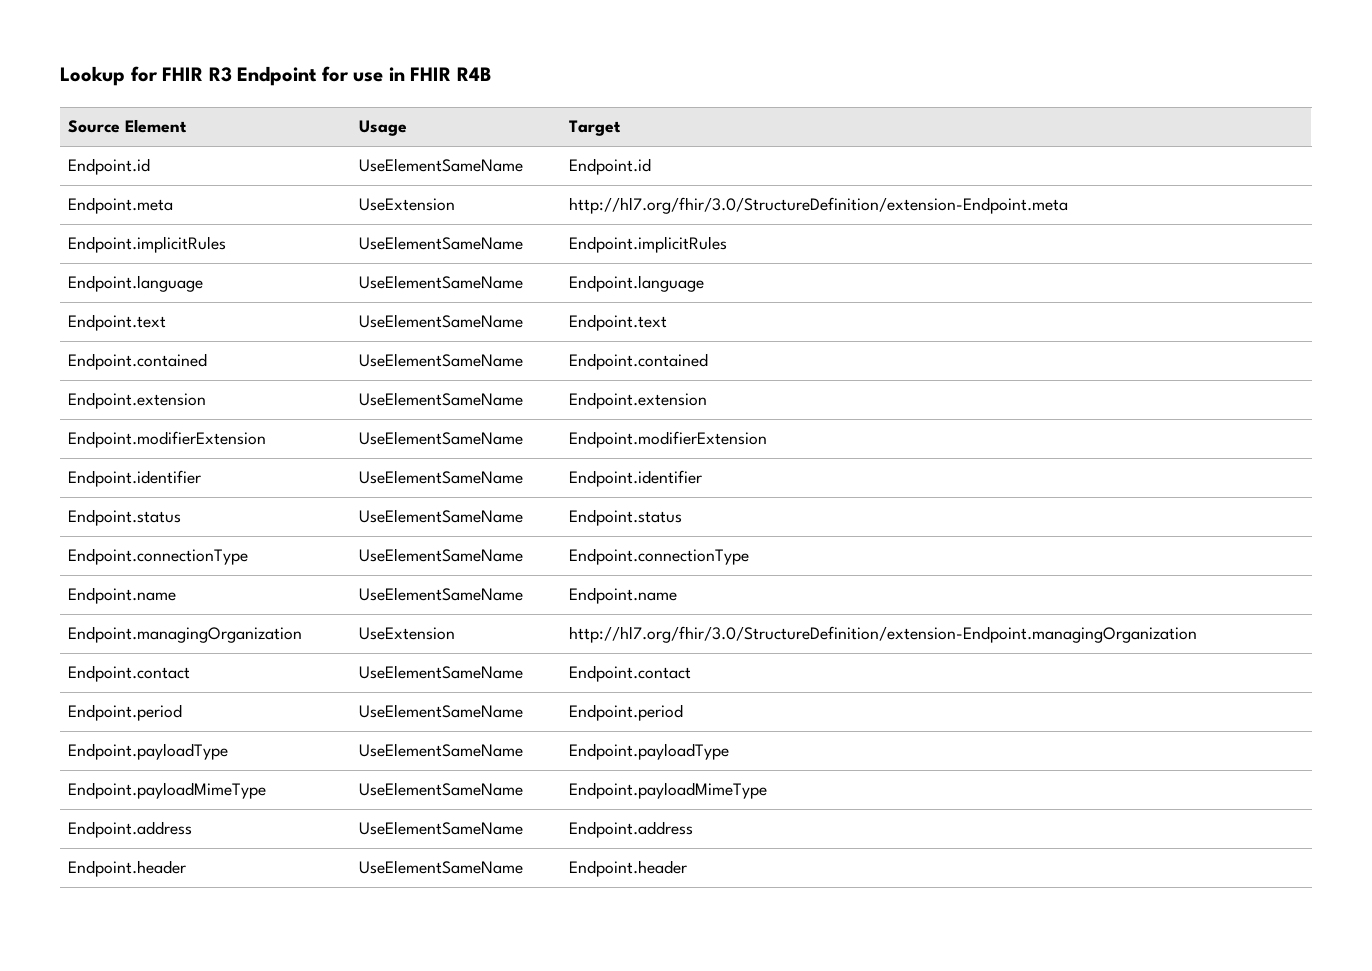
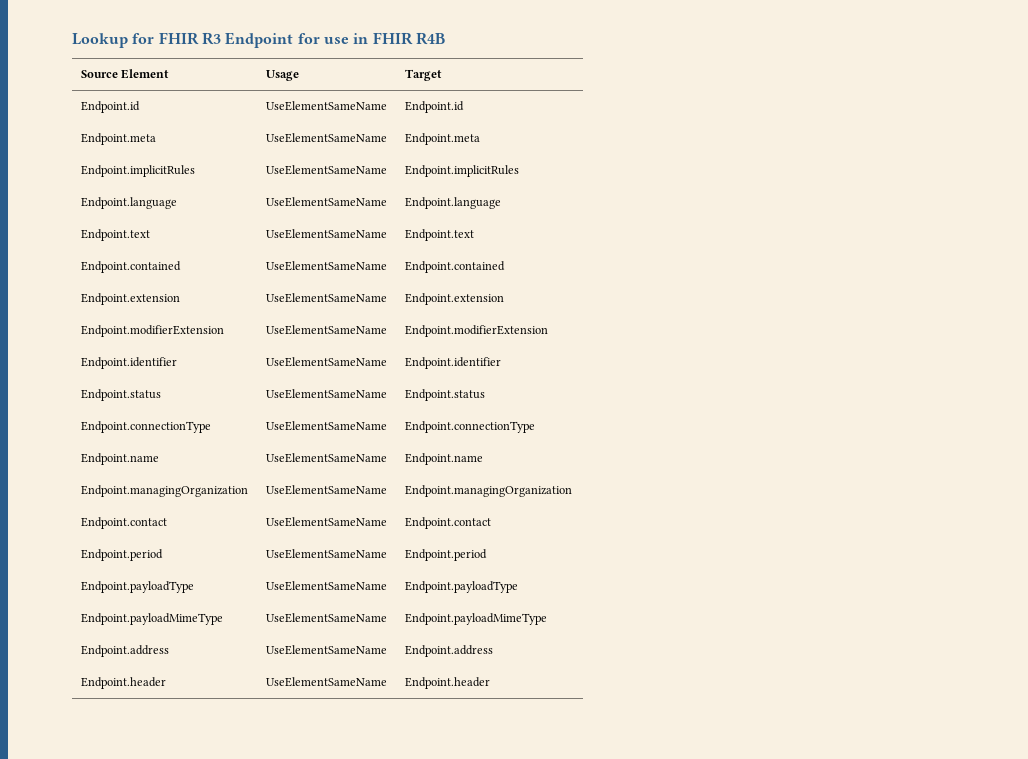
[358,198,455,211] [568,197,1068,214] UseExtension | http://hl7.org/fhir/3.0/StructureDefinition/extension-Endpoint.meta -> [265,133,387,143] [404,133,480,145] UseElementSameName | Endpoint.meta
[358,627,455,640] [568,626,1197,643] UseExtension | http://hl7.org/fhir/3.0/StructureDefinition/extension-Endpoint.managingOrganization -> [265,485,387,495] [404,485,572,497] UseElementSameName | Endpoint.managingOrganization

